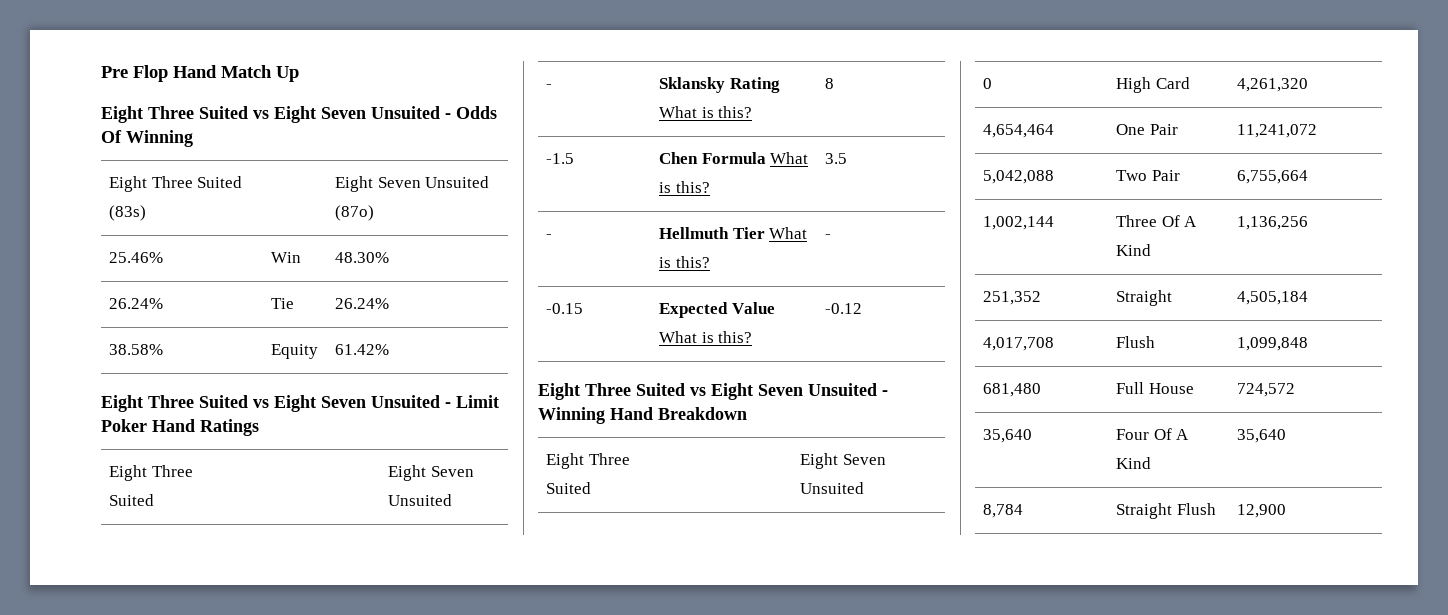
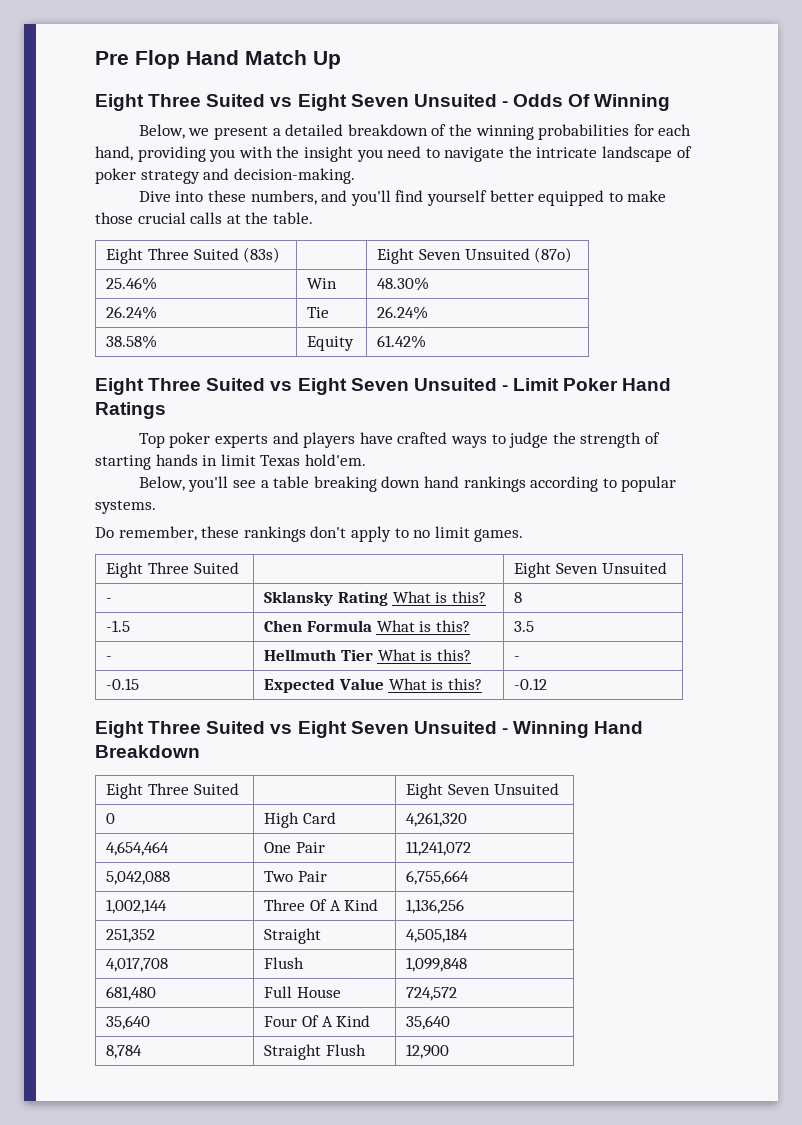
(193, 138) none -> [138,124,692,140] [95,146,692,162] [95,168,355,184] [138,190,667,206] [95,212,313,224] // Below, we present a detailed breakdown of the winning probabilities for each hand, providing you with the insight you need to navigate the intricate landscape of poker strategy and decision-making. // Dive into these numbers, and you'll find yourself better equipped to make those crucial calls at the table.
(259, 427) none -> [138,432,660,448] [95,454,366,470] [138,476,677,492] [95,500,156,514] [95,526,524,542] // Top poker experts and players have crafted ways to judge the strength of starting hands in limit Texas hold'em. // Below, you'll see a table breaking down hand rankings according to popular systems. // Do remember, these rankings don't apply to no limit games.

